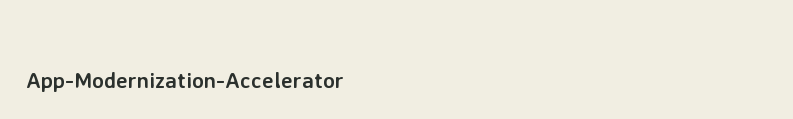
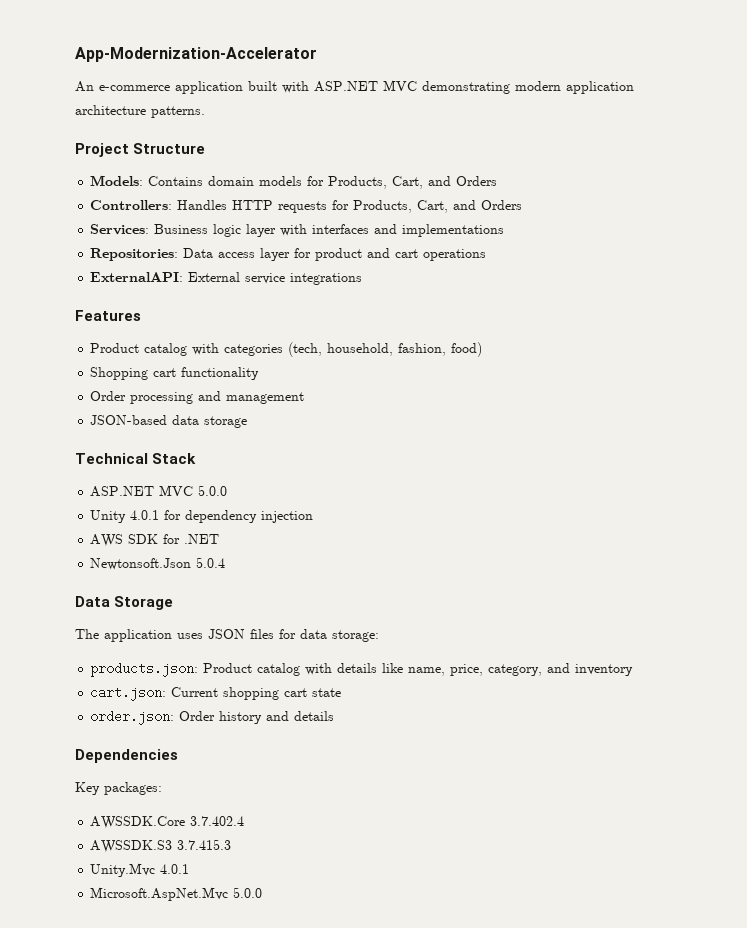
(344, 82) none -> [75,80,634,94] [75,105,205,118] [75,143,206,157] [90,175,498,189] [90,200,523,213] [90,224,505,237] [90,248,487,261] [90,272,363,285] [75,310,141,321] [90,342,483,357] [90,367,260,380] [90,391,305,404] [90,415,248,428] [75,453,197,464] [90,485,228,497] [90,510,314,523] [90,534,220,547] [90,557,226,570] [75,596,174,610] [75,629,379,642] [90,662,634,677] [90,686,342,701] [90,710,335,725] [75,749,178,763] [75,782,162,795] [90,816,245,829] [90,839,232,853] [90,863,190,877] [90,887,263,901] // An e-commerce application built with ASP.NET MVC demonstrating modern application architecture patterns. // Project Structure // Models: Contains domain models for Products, Cart, and Orders // Controllers: Handles HTTP requests for Products, Cart, and Orders // Services: Business logic layer with interfaces and implementations // Repositories: Data access layer for product and cart operations // ExternalAPI: External service integrations // Features // Product catalog with categories (tech, household, fashion, food) // Shopping cart functionality // Order processing and management // JSON-based data storage // Technical Stack // ASP.NET MVC 5.0.0 // Unity 4.0.1 for dependency injection // AWS SDK for .NET // Newtonsoft.Json 5.0.4 // Data Storage // The application uses JSON files for data storage: // products.json: Product catalog with details like name, price, category, and inventory // cart.json: Current shopping cart state // order.json: Order history and details // Dependencies // Key packages: // AWSSDK.Core 3.7.402.4 // AWSSDK.S3 3.7.415.3 // Unity.Mvc 4.0.1 // Microsoft.AspNet.Mvc 5.0.0

